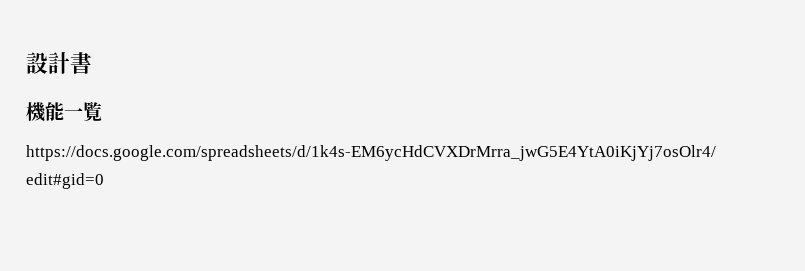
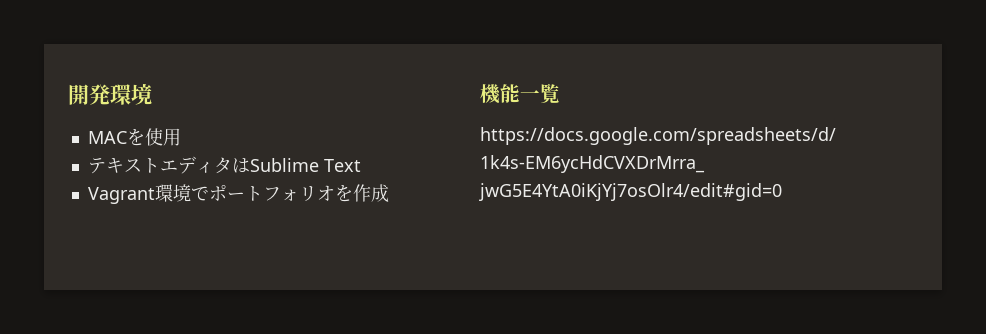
[26,52,92,74] 設計書 -> [68,84,152,105] [87,128,181,146] [87,156,361,174] [87,184,389,204] 開発環境 // MACを使用 // テキストエディタはSublime Text // Vagrant環境でポートフォリオを作成

